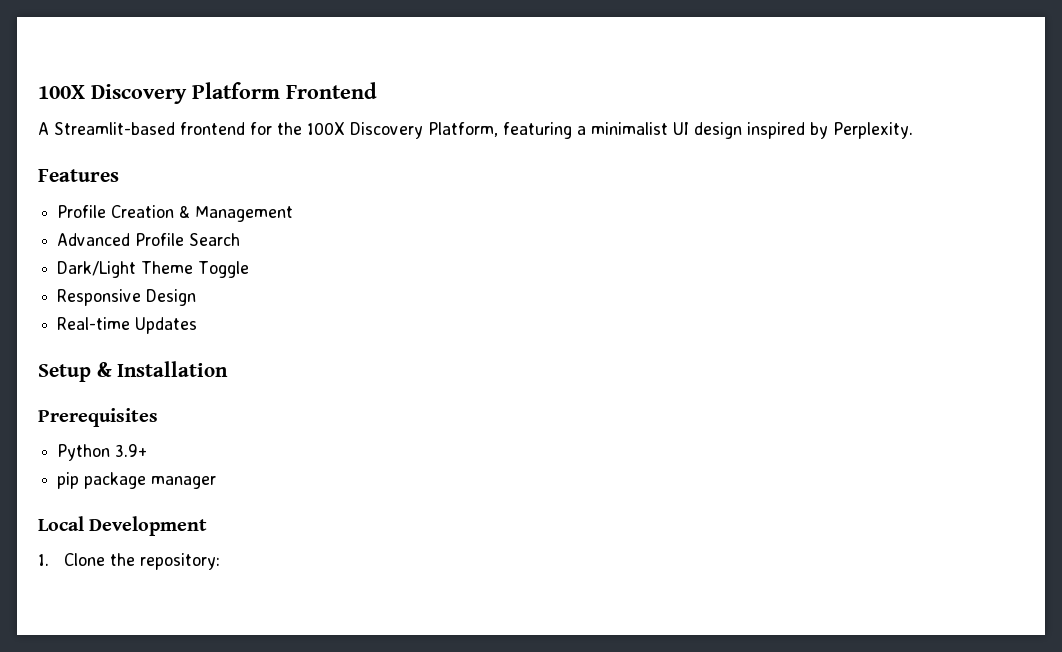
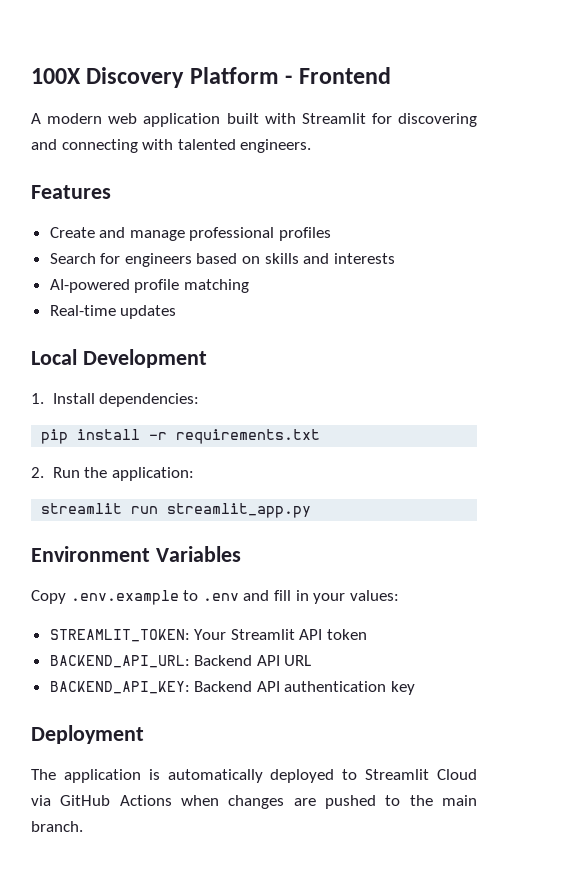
(280, 90) none -> [285,75,293,84] -
[54,122,913,139] [38,169,119,182] [57,205,294,222] [57,233,241,246] [57,261,250,278] [57,289,197,306] [57,317,198,334] [38,361,229,382] [38,408,158,427] [57,444,148,461] [57,472,217,489] [38,516,208,536] [38,553,221,570] Streamlit-based frontend for the 100X Discovery Platform, featuring a minimalist UI design inspired by Perplexity. // Features // Profile Creation & Management // Advanced Profile Search // Dark/Light Theme Toggle // Responsive Design // Real-time Updates // Setup & Installation // Prerequisites // Python 3.9+ // pip package manager // Local Development // 1. Clone the repository: -> [47,113,477,127] [31,139,312,153] [31,185,111,199] [49,227,332,241] [49,253,395,267] [49,279,249,293] [49,305,177,319] [31,349,207,368] [31,393,200,407] [41,429,321,444] [31,467,194,481] [41,503,312,518] [31,546,241,562] [31,590,399,605] [49,629,368,642] [49,655,312,668] [49,681,416,695] [31,725,144,744] [31,769,477,783] [31,795,477,809] [31,821,83,832] modern web application built with Streamlit for discovering and connecting with talented engineers. // Features // Create and manage professional profiles // Search for engineers based on skills and interests // AI-powered profile matching // Real-time updates // Local Development // 1. Install dependencies: // pip install -r requirements.txt // 2. Run the application: // streamlit run streamlit_app.py // Environment Variables // Copy .env.example to .env and fill in your values: // STREAMLIT_TOKEN: Your Streamlit API token // BACKEND_API_URL: Backend API URL // BACKEND_API_KEY: Backend API authentication key // Deployment // The application is automatically deployed to Streamlit Cloud via GitHub Actions when changes are pushed to the main branch.

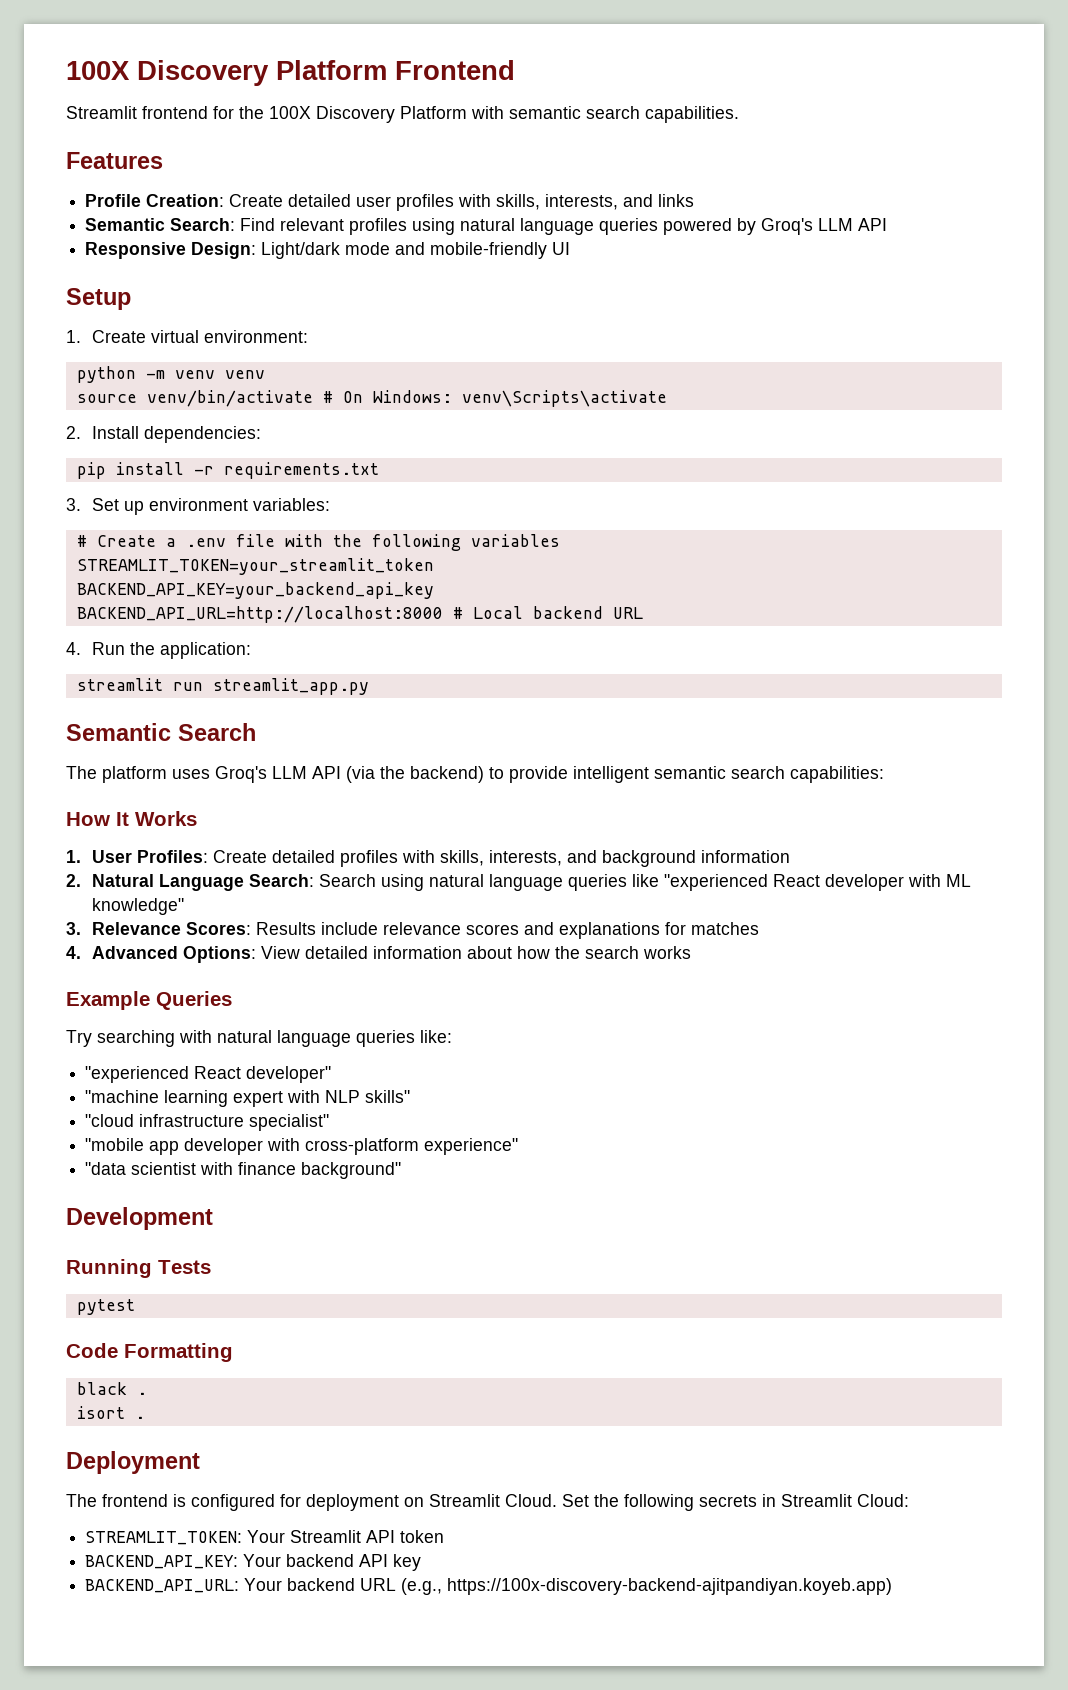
[31,67,293,88] 100X Discovery Platform - -> [66,60,387,86] 100X Discovery Platform
[31,113,477,127] [31,139,312,153] [31,185,111,199] [49,227,332,241] [49,253,395,267] [49,279,249,293] [49,305,177,319] [31,349,207,368] [31,393,44,404] A modern web application built with Streamlit for discovering and connecting with talented engineers. // Features // Create and manage professional profiles // Search for engineers based on skills and interests // AI-powered profile matching // Real-time updates // Local Development // 1. -> [66,106,739,123] [66,152,163,169] [85,194,695,211] [85,218,888,235] [85,242,571,259] [66,288,131,310] [66,330,308,343] [76,366,265,383] [76,390,667,407] [66,426,81,439] Streamlit frontend for the 100X Discovery Platform with semantic search capabilities. // Features // Profile Creation: Create detailed user profiles with skills, interests, and links // Semantic Search: Find relevant profiles using natural language queries powered by Groq's LLM API // Responsive Design: Light/dark mode and mobile-friendly UI // Setup // 1. Create virtual environment: // python -m venv venv // source venv/bin/activate # On Windows: venv\Scripts\activate // 2.
[31,467,44,478] 2. -> [66,498,330,515] [76,534,560,551] [76,558,434,575] [76,582,434,599] [76,606,643,623] [66,642,81,655] 3. Set up environment variables: // # Create a .env file with the following variables // STREAMLIT_TOKEN=your_streamlit_token // BACKEND_API_KEY=your_backend_api_key // BACKEND_API_URL=http://localhost:8000 # Local backend URL // 4.
[31,546,241,562] [31,590,399,605] Environment Variables // Copy .env.example to .env and fill in your values: -> [66,723,256,741] [66,766,884,783] [66,811,197,826] [66,850,790,867] [66,874,971,891] [91,898,184,915] [66,922,759,939] [66,946,691,963] [66,991,232,1010] [66,1030,452,1047] [85,1066,332,1083] [85,1090,411,1107] [85,1114,330,1131] [85,1138,519,1155] [85,1162,402,1179] [66,1207,213,1230] [66,1259,211,1278] [76,1299,135,1315] [66,1343,233,1362] [76,1382,147,1395] [76,1406,145,1419] [66,1451,200,1474] [66,1494,909,1511] Semantic Search // The platform uses Groq's LLM API (via the backend) to provide intelligent semantic search capabilities: // How It Works // 1. User Profiles: Create detailed profiles with skills, interests, and background information // 2. Natural Language Search: Search using natural language queries like "experienced React developer with ML knowledge" // 3. Relevance Scores: Results include relevance scores and explanations for matches // 4. Advanced Options: View detailed information about how the search works // Example Queries // Try searching with natural language queries like: // "experienced React developer" // "machine learning expert with NLP skills" // "cloud infrastructure specialist" // "mobile app developer with cross-platform experience" // "data scientist with finance background" // Development // Running Tests // pytest // Code Formatting // black . // isort . // Deployment // The frontend is configured for deployment on Streamlit Cloud. Set the following secrets in Streamlit Cloud:
[49,655,312,668] [49,681,416,695] [31,725,144,744] [31,769,477,783] [31,795,477,809] [31,821,83,832] BACKEND_API_URL: Backend API URL // BACKEND_API_KEY: Backend API authentication key // Deployment // The application is automatically deployed to Streamlit Cloud via GitHub Actions when changes are pushed to the main branch. -> [85,1554,422,1571] [85,1578,893,1595] BACKEND_API_KEY: Your backend API key // BACKEND_API_URL: Your backend URL (e.g., https://100x-discovery-backend-ajitpandiyan.koyeb.app)

